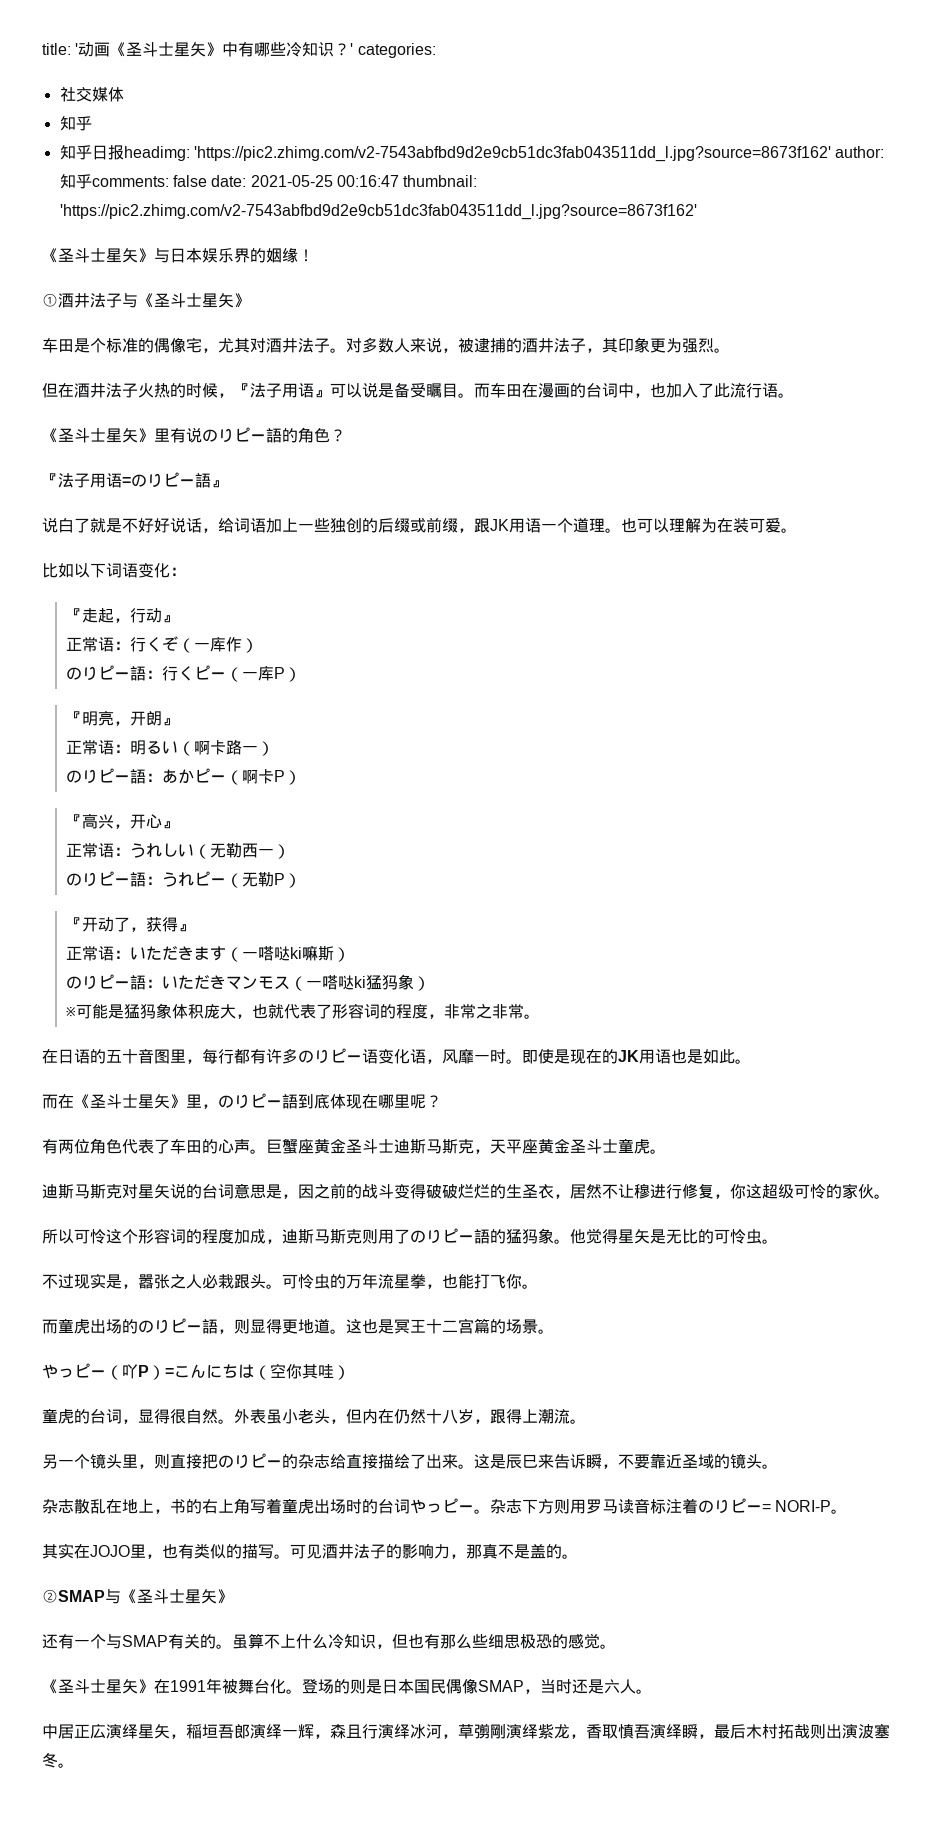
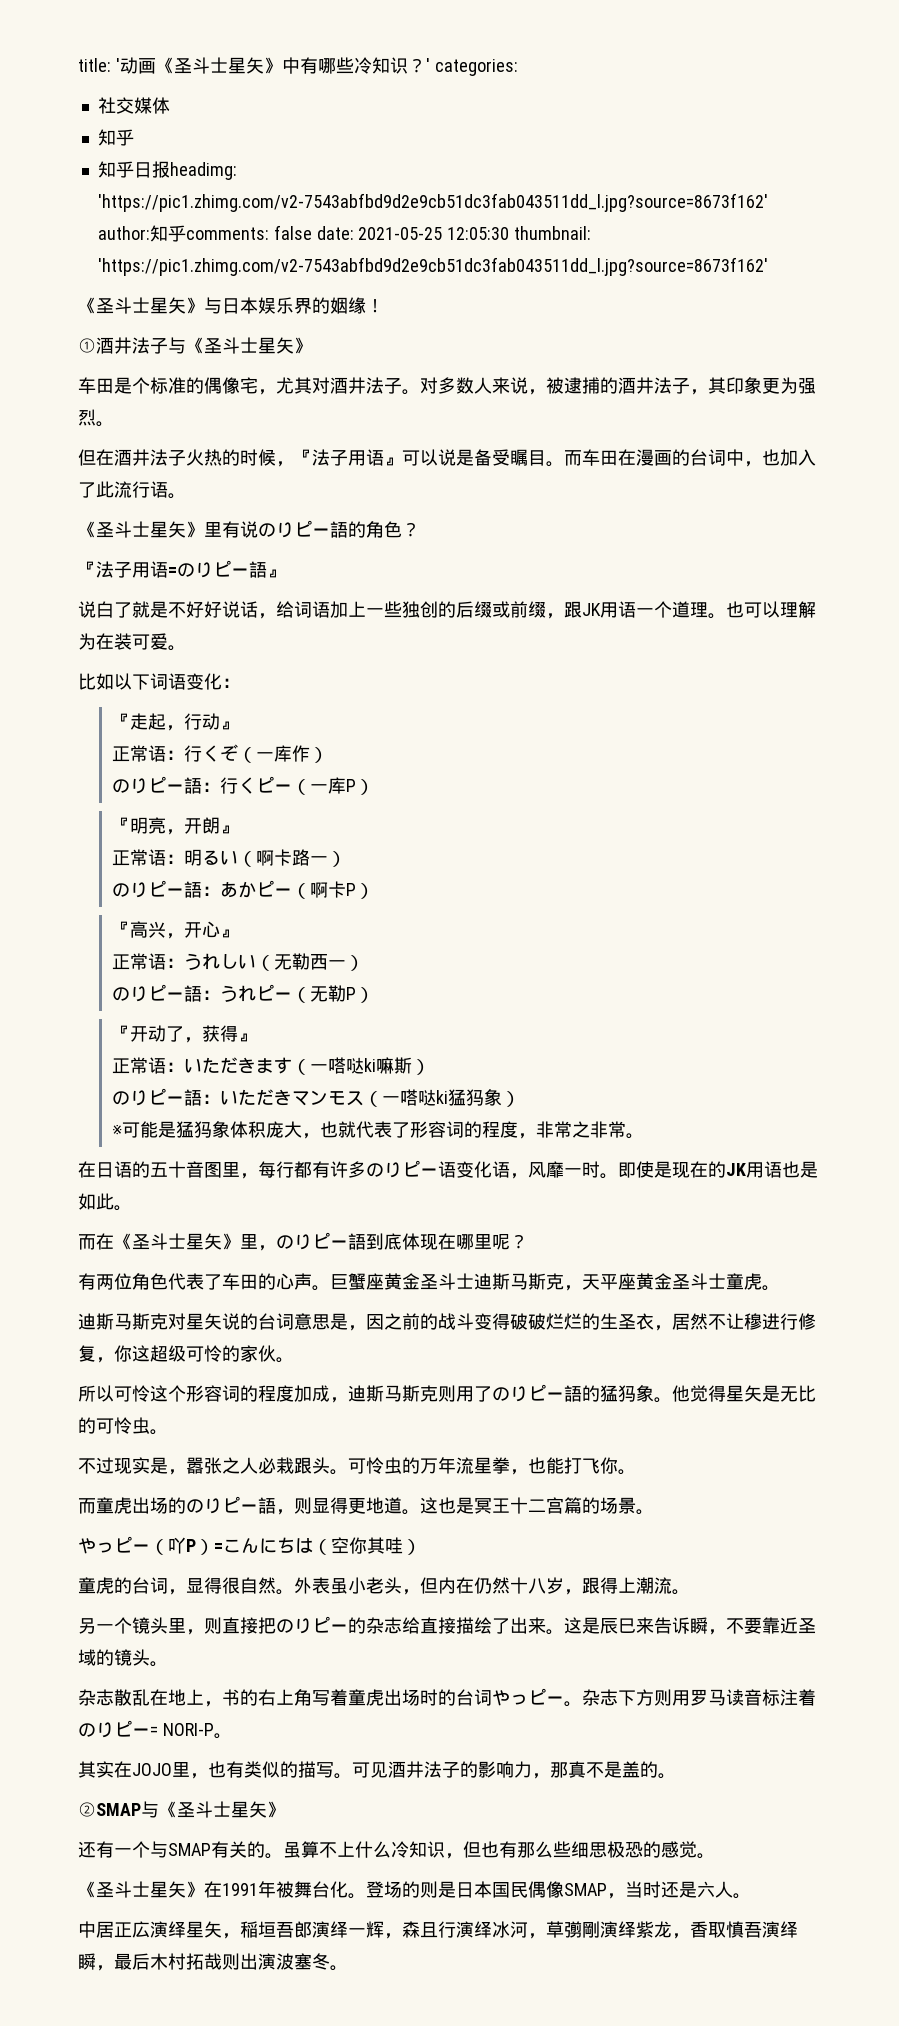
[193,146,831,162] 'https://pic2.zhimg.com/v2-7543abfbd9d2e9cb51dc3fab043511dd_l.jpg?source=8673f162' -> [97,193,768,212] 'https://pic1.zhimg.com/v2-7543abfbd9d2e9cb51dc3fab043511dd_l.jpg?source=8673f162'
[336,175,478,187] [59,204,697,220] 00:16:47 thumbnail: 'https://pic2.zhimg.com/v2-7543abfbd9d2e9cb51dc3fab043511dd_l.jpg?source=8673f162' -> [447,226,592,240] [97,257,768,276] 12:05:30 thumbnail: 'https://pic1.zhimg.com/v2-7543abfbd9d2e9cb51dc3fab043511dd_l.jpg?source=8673f162'

